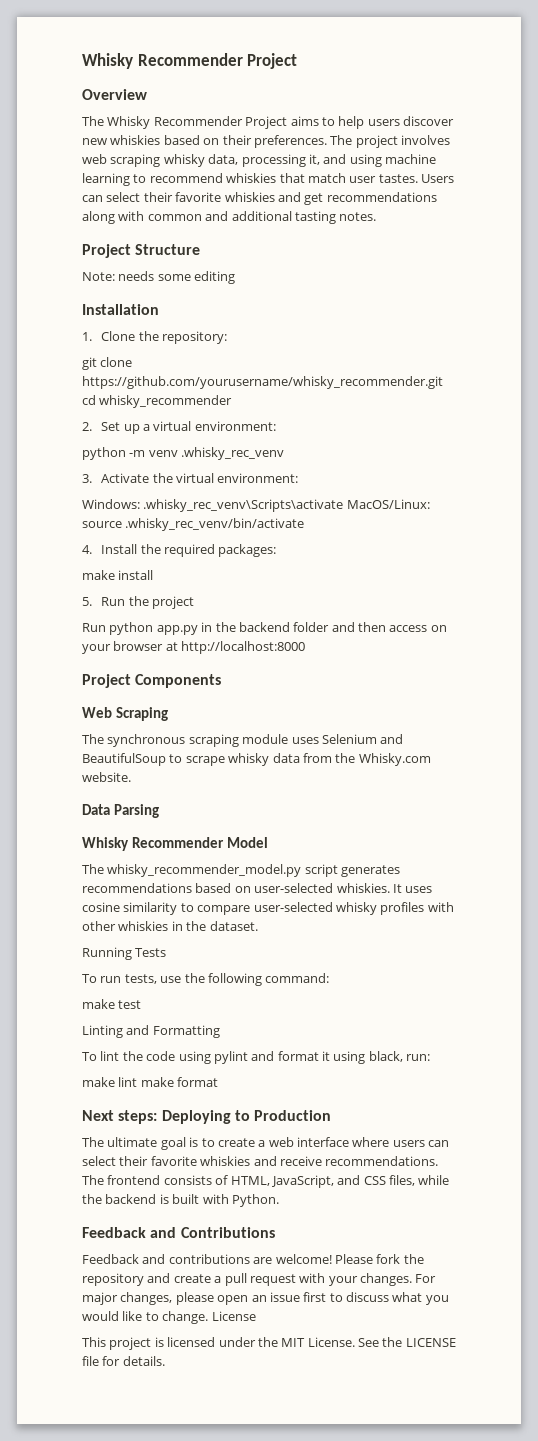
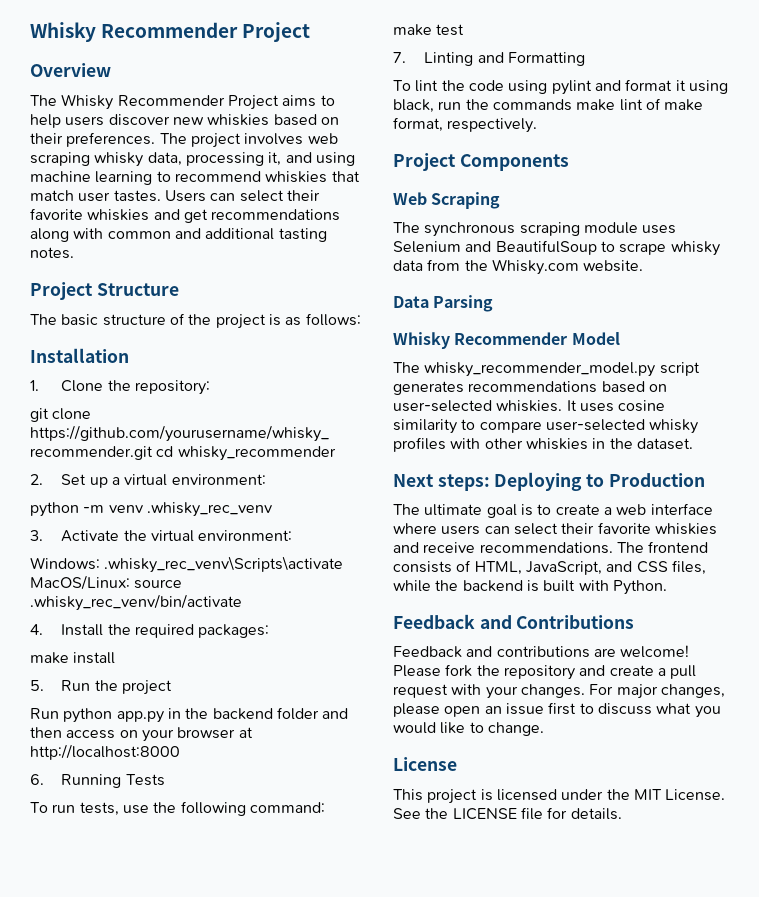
[82,271,236,284] Note: needs some editing -> [30,313,361,329] The basic structure of the project is as follows:
(306, 647) none -> [30,774,165,788] [30,801,325,816] [393,24,465,36] [393,52,585,66] [393,79,728,95] [393,98,704,113] [393,117,538,133] // 6. Running Tests // To run tests, use the following command: make test // 7. Linting and Formatting // To lint the code using pylint and format it using black, run the commands make lint of make format, respectively.
[82,947,167,960] [82,973,330,986] [82,999,142,1009] [82,1025,220,1038] [82,1051,431,1064] [82,1077,219,1087] // Running Tests // To run tests, use the following command: // make test // Linting and Formatting // To lint the code using pylint and format it using black, run: // make lint make format -> (693, 444) none
(209, 1317) none -> (544, 729) //

